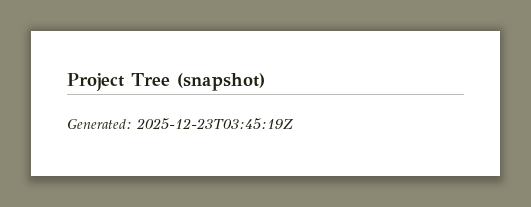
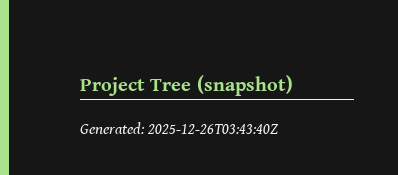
[136,118,294,130] 2025-12-23T03:45:19Z -> [147,124,280,134] 2025-12-26T03:43:40Z

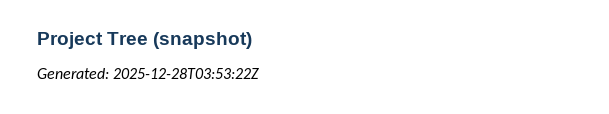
[147,124,280,134] 2025-12-26T03:43:40Z -> [113,68,260,79] 2025-12-28T03:53:22Z

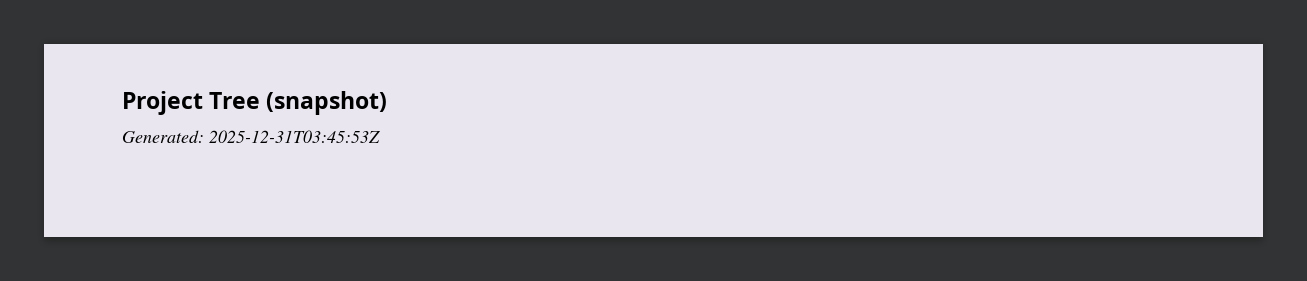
[113,68,260,79] 2025-12-28T03:53:22Z -> [209,130,380,143] 2025-12-31T03:45:53Z

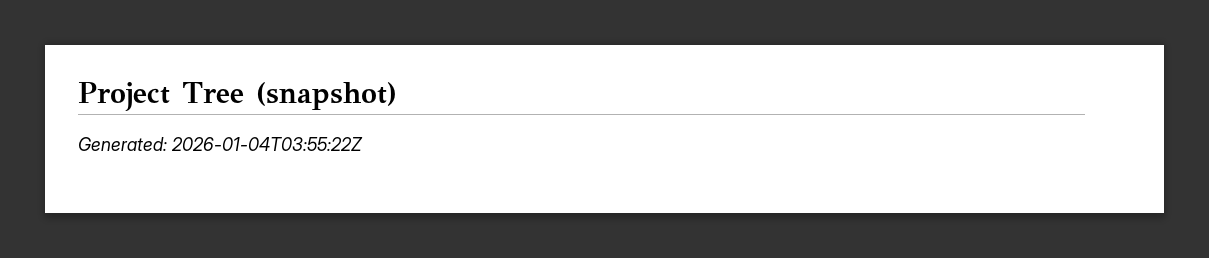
[209,130,380,143] 2025-12-31T03:45:53Z -> [171,137,363,151] 2026-01-04T03:55:22Z

